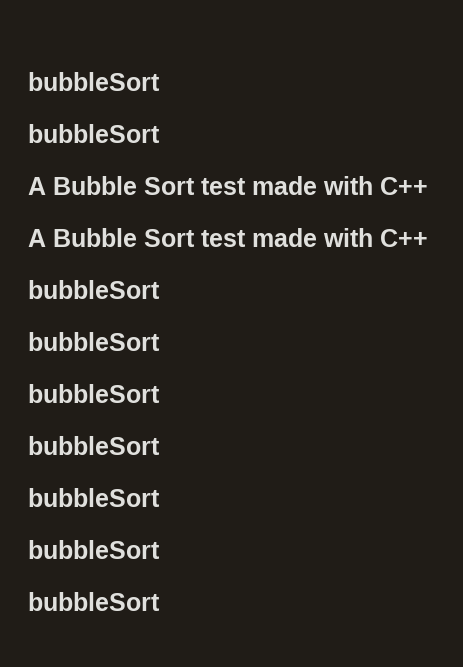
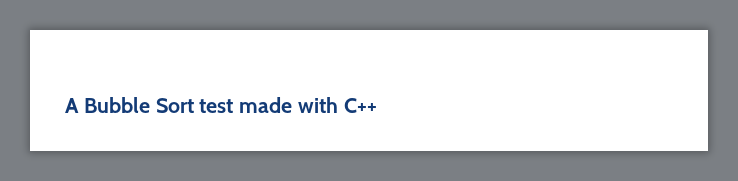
[28,72,160,91] [28,124,160,143] [28,176,428,195] [28,228,428,247] [28,280,160,299] [28,332,160,351] [28,384,160,403] [28,436,160,455] [28,488,160,507] [28,540,160,559] [28,592,160,611] bubbleSort // bubbleSort // A Bubble Sort test made with C++ // A Bubble Sort test made with C++ // bubbleSort // bubbleSort // bubbleSort // bubbleSort // bubbleSort // bubbleSort // bubbleSort -> [65,97,377,113] A Bubble Sort test made with C++

